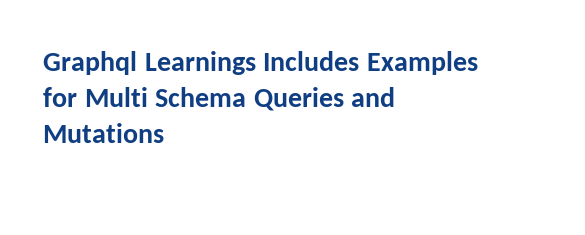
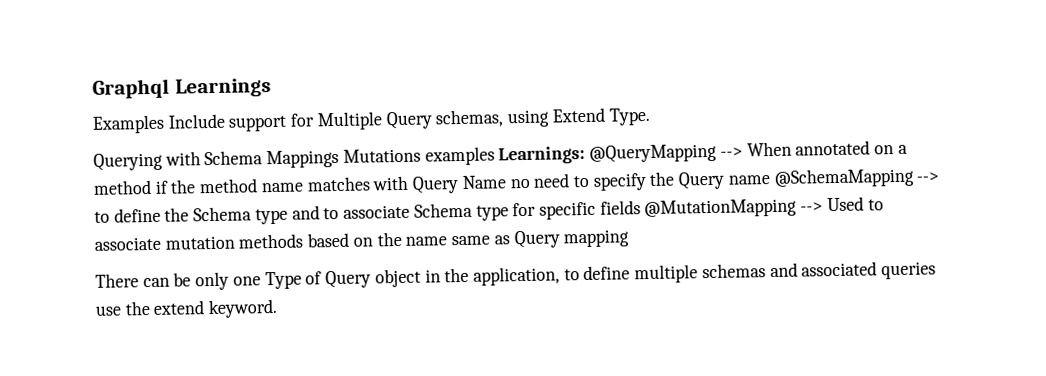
[263,51,478,75] [43,87,396,111] [43,123,164,143] Includes Examples for Multi Schema Queries and Mutations -> [92,107,651,134] [93,140,908,171] [93,167,940,195] [94,196,884,225] [94,229,630,251] [95,261,937,291] [95,298,279,319] // Examples Include support for Multiple Query schemas, using Extend Type. // Querying with Schema Mappings Mutations examples Learnings: @QueryMapping --> When annotated on a method if the method name matches with Query Name no need to specify the Query name @SchemaMapping --> to define the Schema type and to associate Schema type for specific fields @MutationMapping --> Used to associate mutation methods based on the name same as Query mapping // There can be only one Type of Query object in the application, to define multiple schemas and associated queries use the extend keyword.

